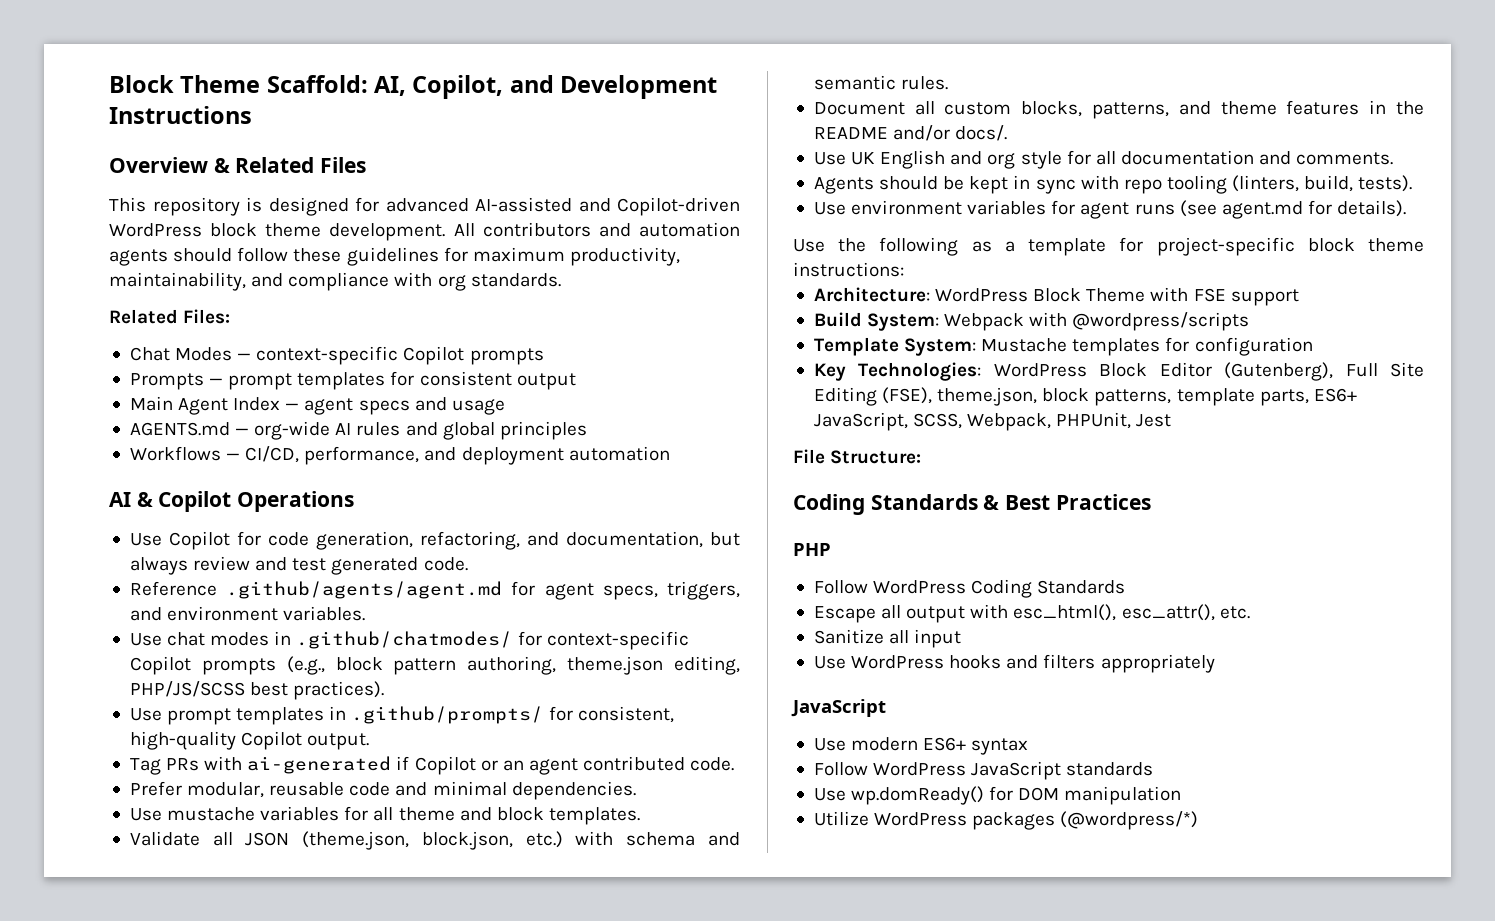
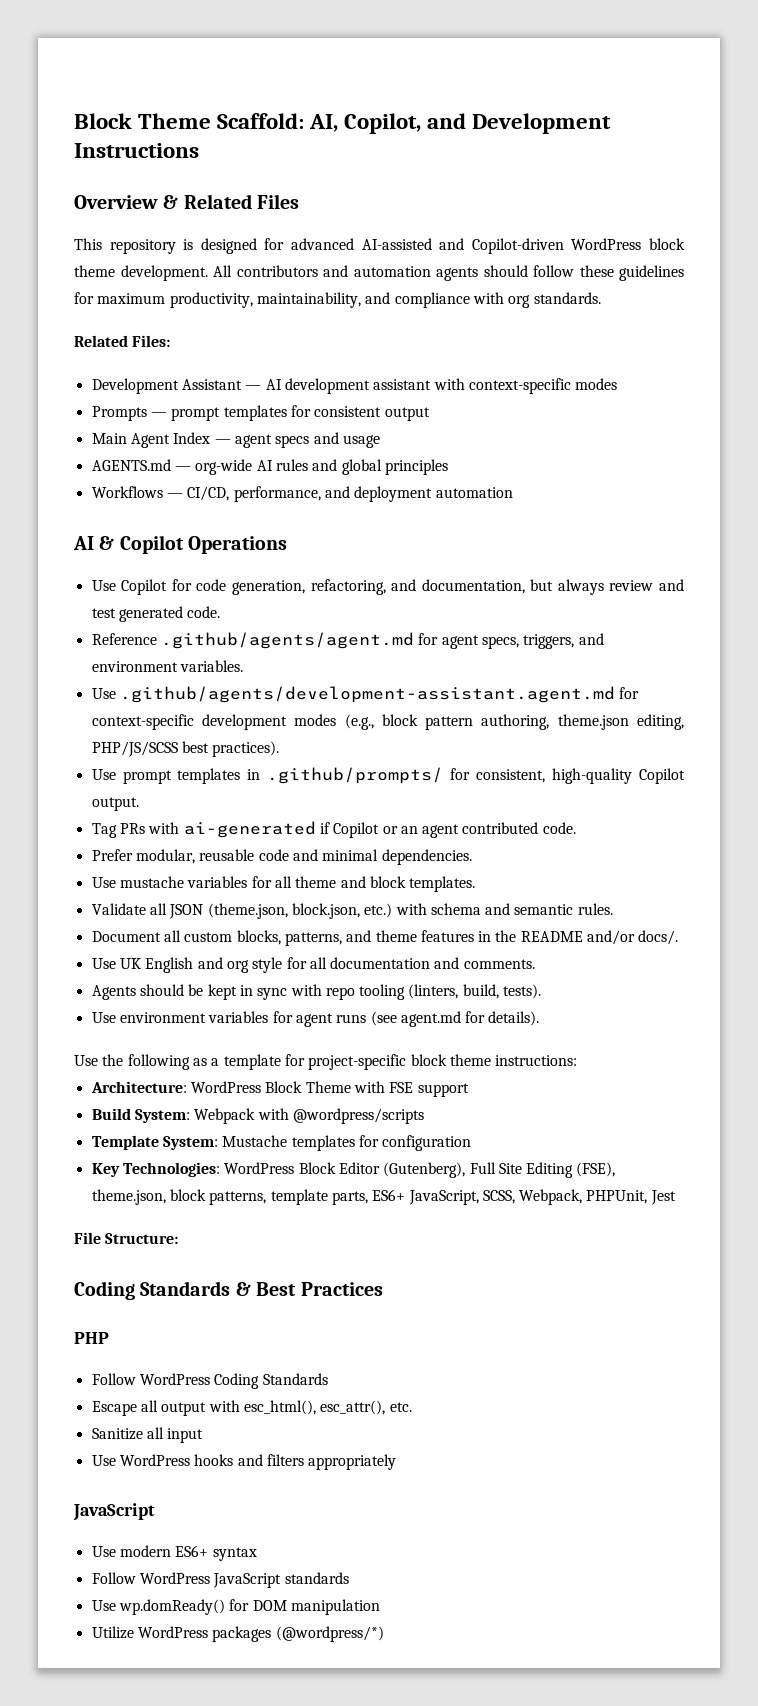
[129,346,544,365] Chat Modes — context-specific Copilot prompts -> [91,378,618,394] Development Assistant — AI development assistant with context-specific modes
[167,631,689,650] [129,656,276,675] chat modes in .github/chatmodes/ for context-specific Copilot prompts -> [119,686,640,703] [91,714,337,730] .github/agents/development-assistant.agent.md for context-specific development modes

